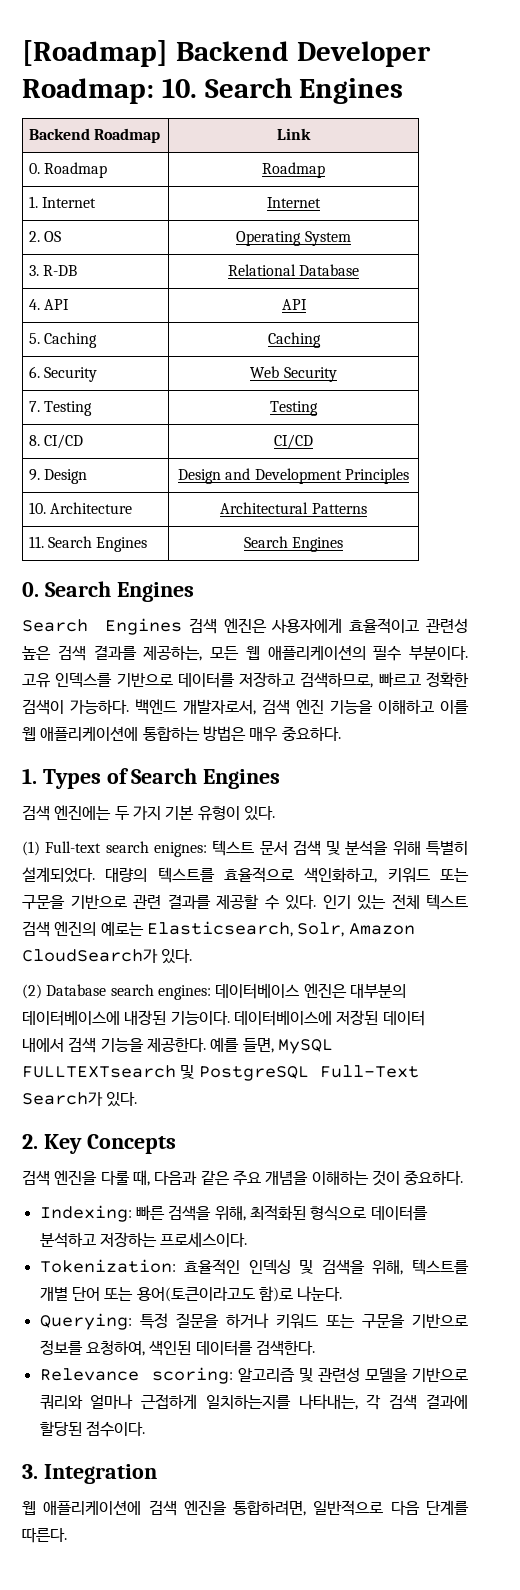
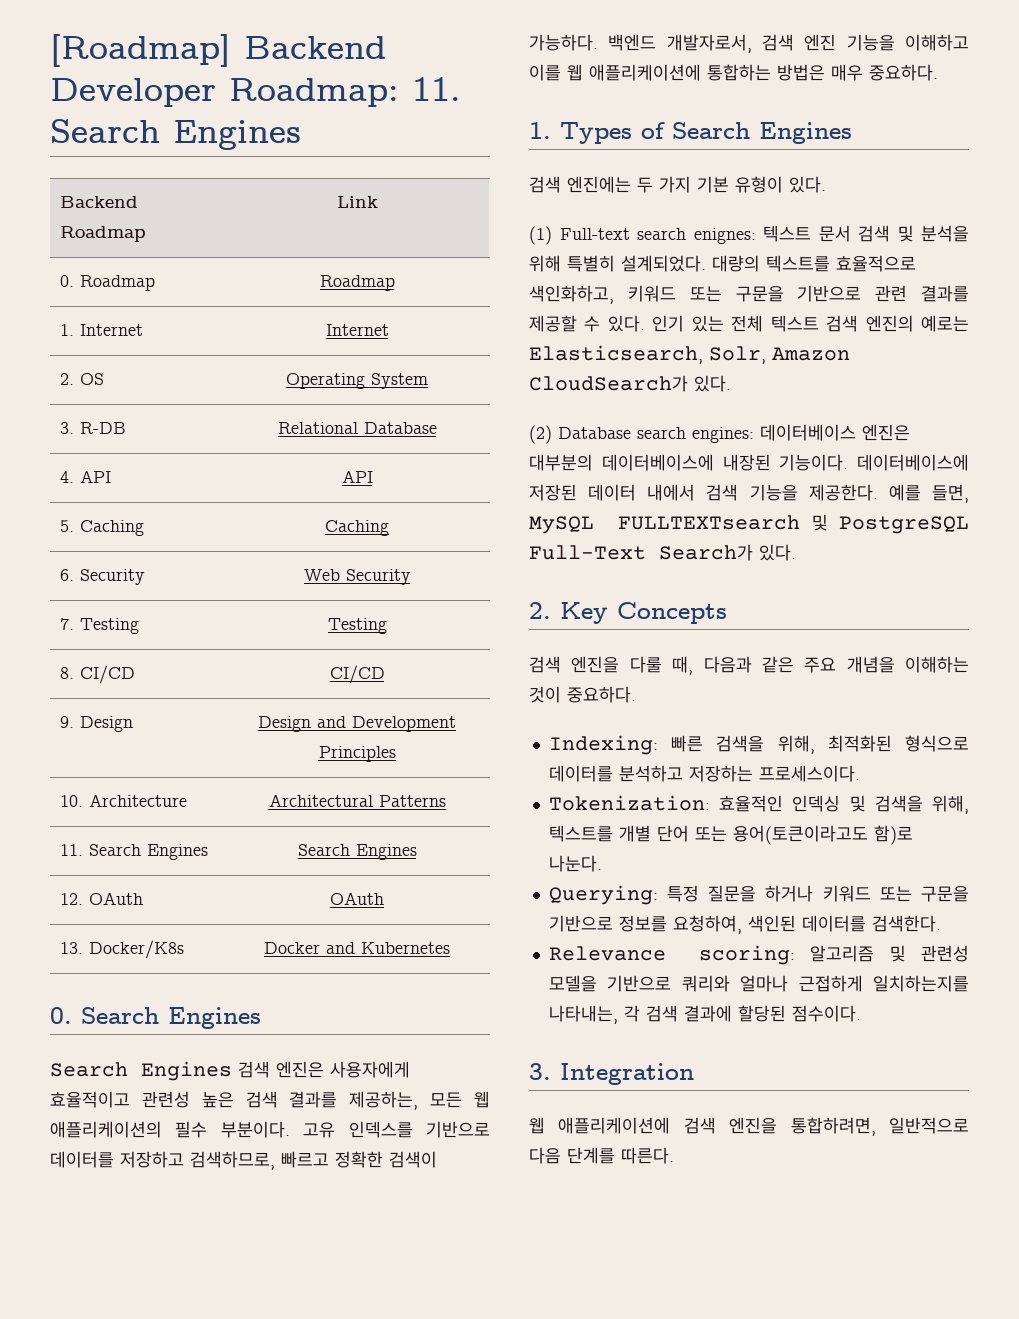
[161,78,197,98] 10. -> [412,77,461,101] 11.
(344, 544) none -> [59,892,143,905] [329,892,384,905] [59,940,184,959] [264,942,450,954] // 12. OAuth | OAuth // 13. Docker/K8s | Docker and Kubernetes

